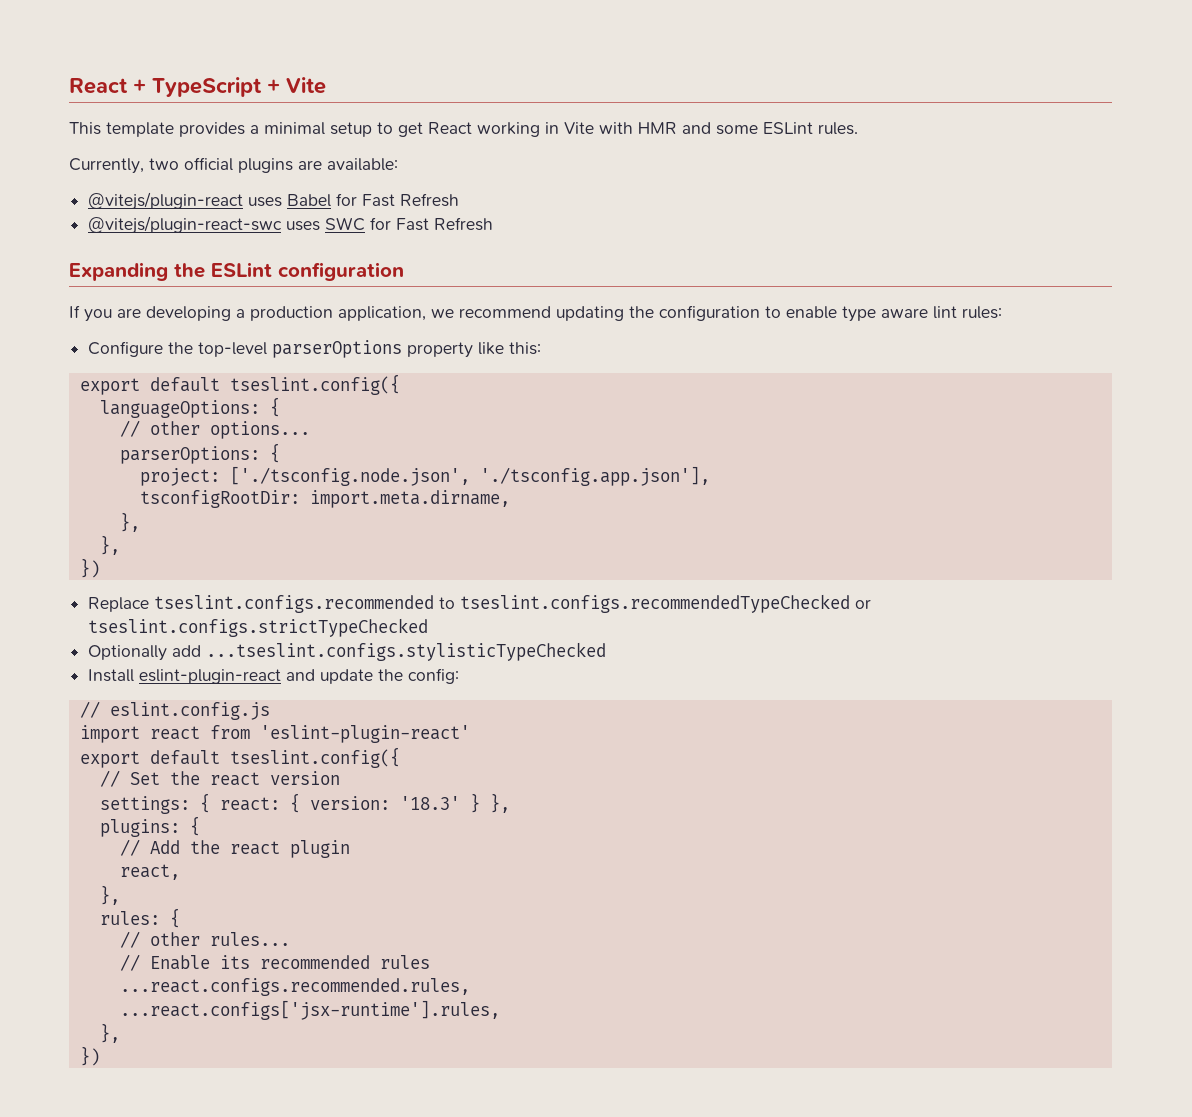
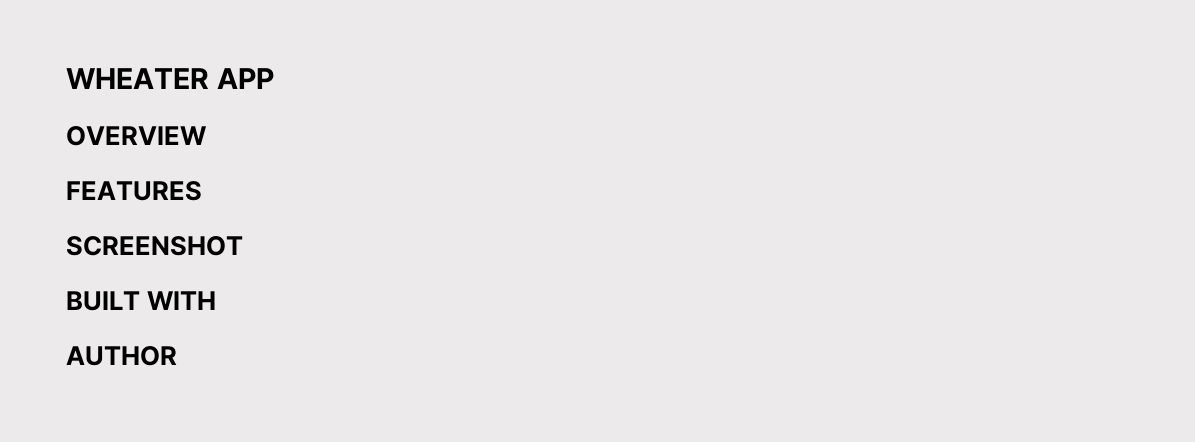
[69,77,326,97] [69,122,858,137] [69,157,398,174] [88,192,460,210] [88,216,494,234] [69,262,404,281] [69,305,1002,322] [88,340,542,358] [79,374,400,395] [99,397,280,418] [119,420,310,439] [119,443,280,464] [139,466,710,486] [139,490,510,508] [119,512,140,532] [99,535,120,555] [79,558,100,578] [88,594,872,613] [88,618,429,637] [88,642,607,661] [88,668,460,684] [79,701,270,720] [79,725,470,743] [79,747,400,768] [99,770,340,787] [99,793,510,814] [99,816,200,837] [119,839,350,858] [119,864,180,880] [99,885,120,905] [99,908,180,928] [119,931,290,948] [119,954,430,971] [119,978,470,996] [119,1000,500,1020] [99,1023,120,1043] [79,1046,100,1066] React + TypeScript + Vite // This template provides a minimal setup to get React working in Vite with HMR and some ESLint rules. // Currently, two official plugins are available: // @vitejs/plugin-react uses Babel for Fast Refresh // @vitejs/plugin-react-swc uses SWC for Fast Refresh // Expanding the ESLint configuration // If you are developing a production application, we recommend updating the configuration to enable type aware lint rules: // Configure the top-level parserOptions property like this: // export default tseslint.config({ // languageOptions: { // // other options... // parserOptions: { // project: ['./tsconfig.node.json', './tsconfig.app.json'], // tsconfigRootDir: import.meta.dirname, // }, // }, // }) // Replace tseslint.configs.recommended to tseslint.configs.recommendedTypeChecked or tseslint.configs.strictTypeChecked // Optionally add ...tseslint.configs.stylisticTypeChecked // Install eslint-plugin-react and update the config: // // eslint.config.js // import react from 'eslint-plugin-react' // export default tseslint.config({ // // Set the react version // settings: { react: { version: '18.3' } }, // plugins: { // // Add the react plugin // react, // }, // rules: { // // other rules... // // Enable its recommended rules // ...react.configs.recommended.rules, // ...react.configs['jsx-runtime'].rules, // }, // }) -> [66,68,274,89] [66,126,207,146] [66,181,202,201] [66,236,243,256] [66,291,217,311] [66,346,177,366] WHEATER APP // OVERVIEW // FEATURES // SCREENSHOT // BUILT WITH // AUTHOR

